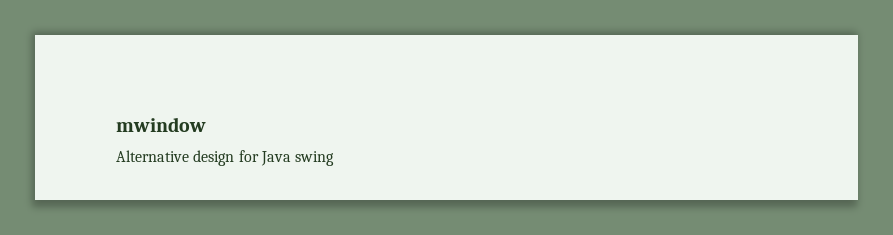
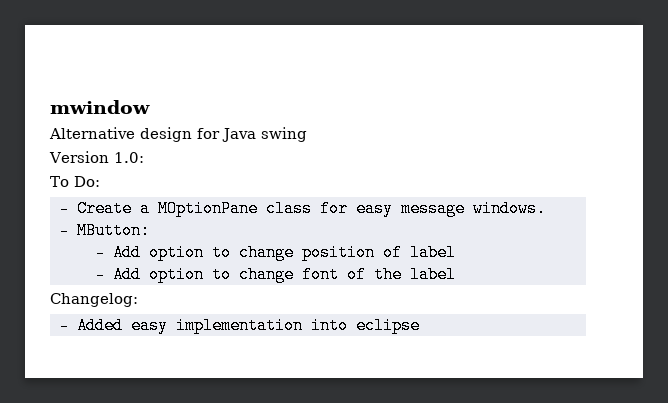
(335, 158) none -> [49,151,144,163] [50,176,100,187] [59,200,546,217] [59,222,150,239] [95,244,456,261] [95,266,456,283] [50,293,138,307] [59,317,420,334] // Version 1.0: // To Do: // - Create a MOptionPane class for easy message windows. // - MButton: // - Add option to change position of label // - Add option to change font of the label // Changelog: // - Added easy implementation into eclipse

